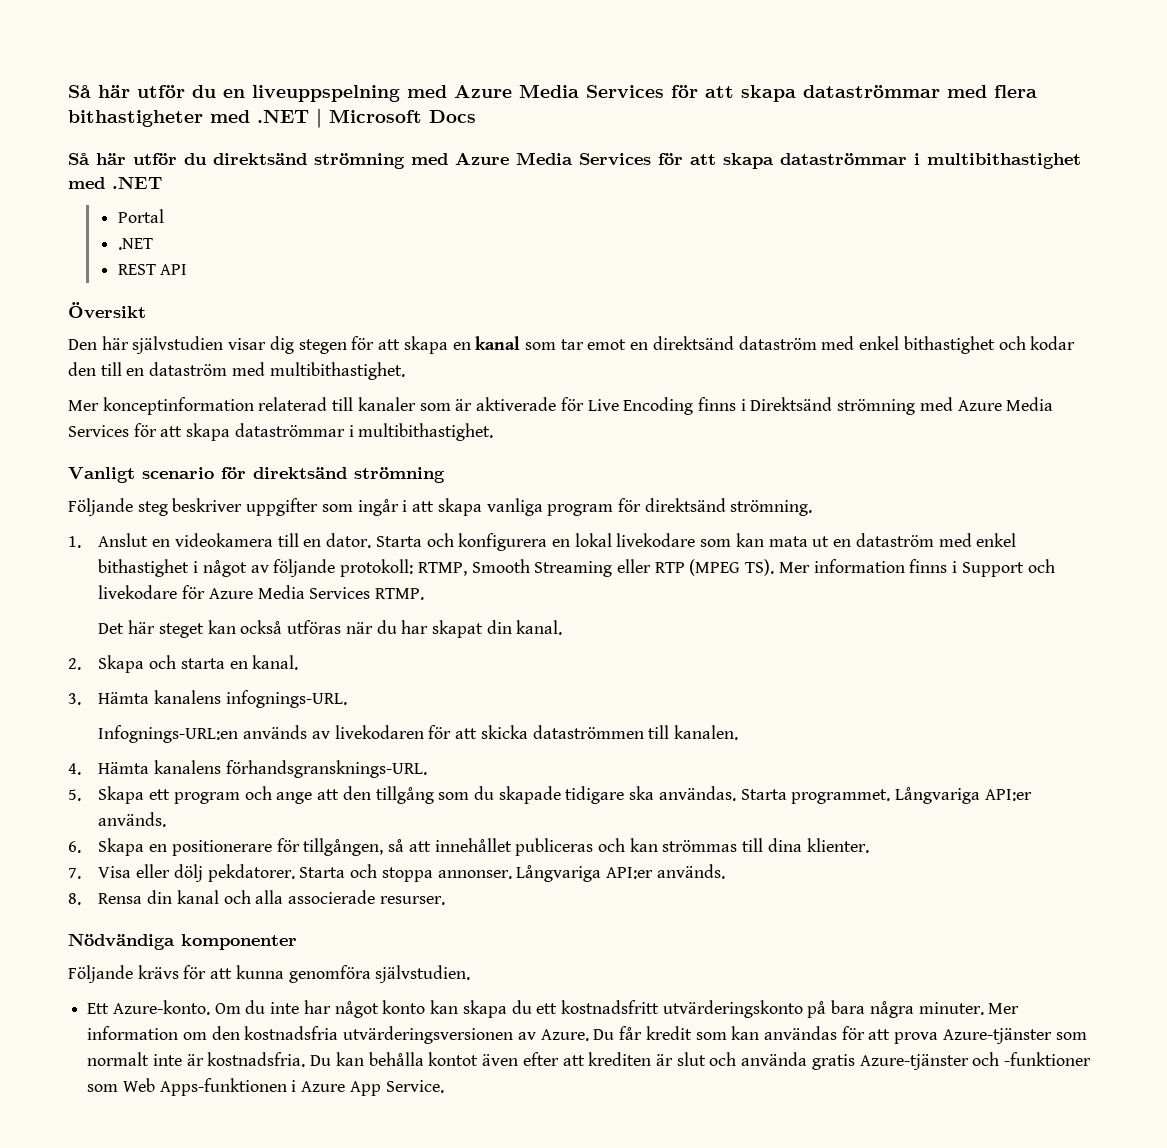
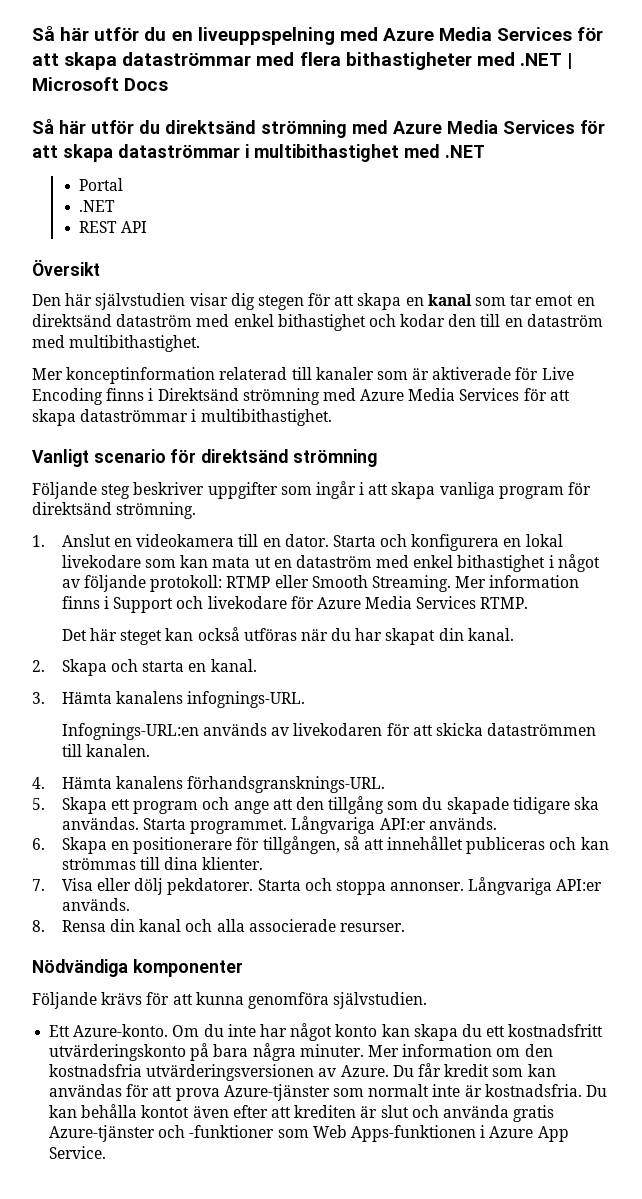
[417,559,775,577] RTMP, Smooth Streaming eller RTP (MPEG TS). -> [226,575,451,592] RTMP eller Smooth Streaming.

